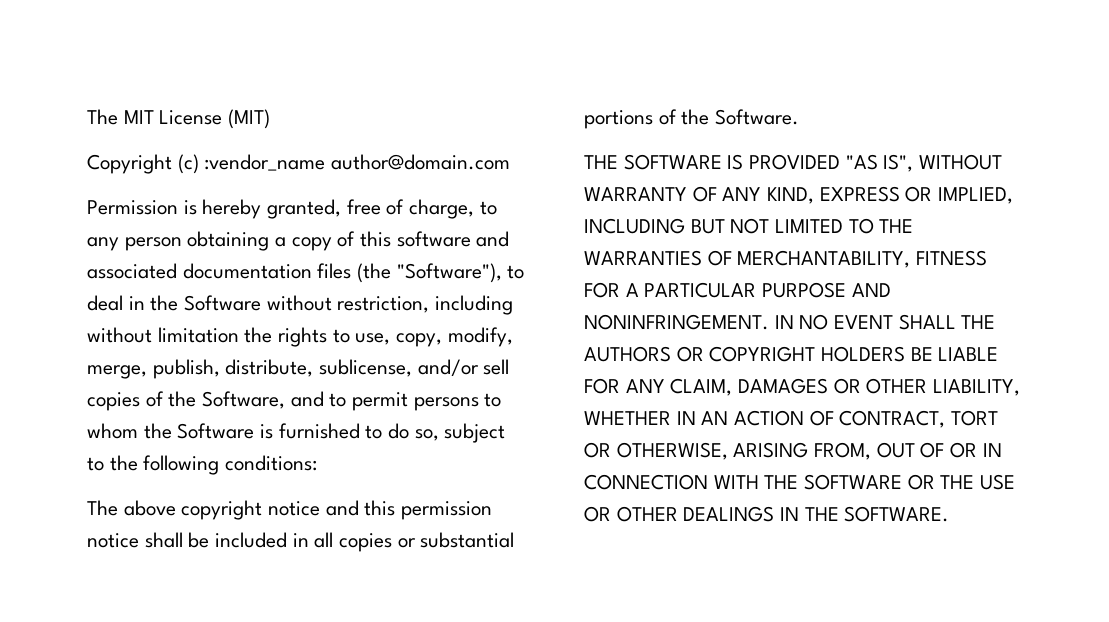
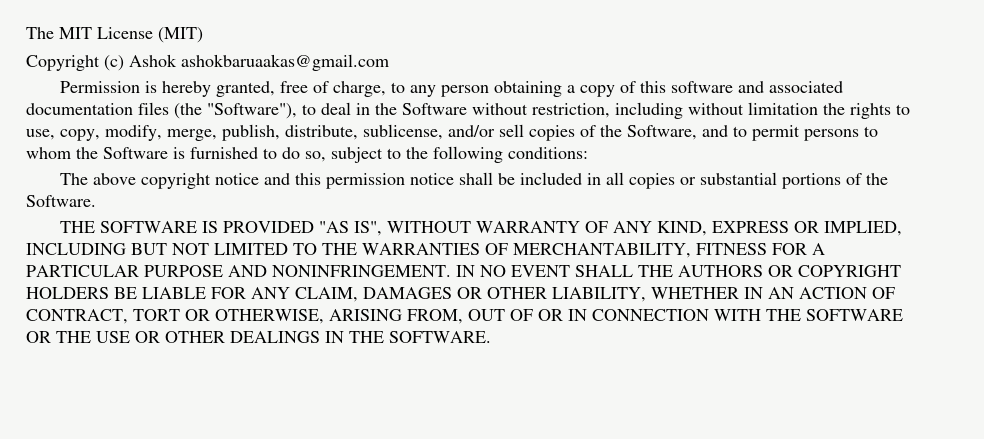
[204,154,511,171] :vendor_name author@domain.com -> [129,54,389,71] Ashok ashokbaruaakas@gmail.com

